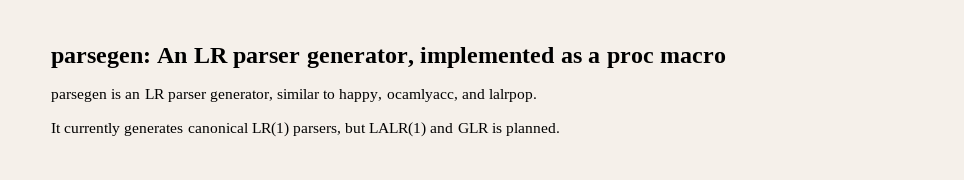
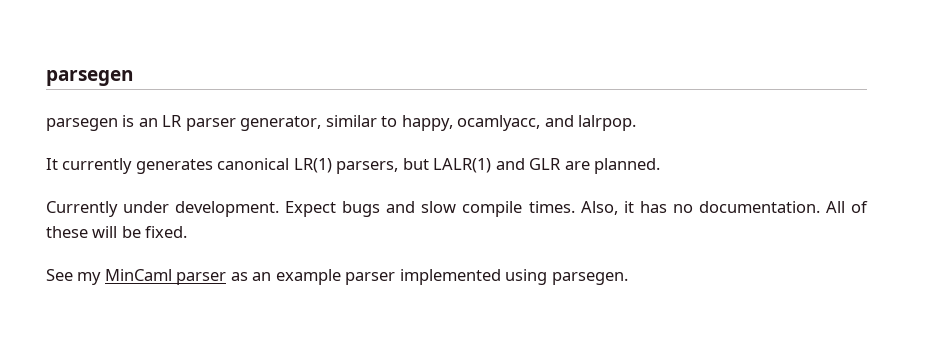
[51,47,727,68] parsegen: An LR parser generator, implemented as a proc macro -> [46,70,133,86] parsegen
[491,123,502,133] is -> [564,161,590,170] are
(561, 129) none -> [46,201,869,217] [46,226,188,238] [46,269,628,285] // Currently under development. Expect bugs and slow compile times. Also, it has no documentation. All of these will be fixed. // See my MinCaml parser as an example parser implemented using parsegen.

